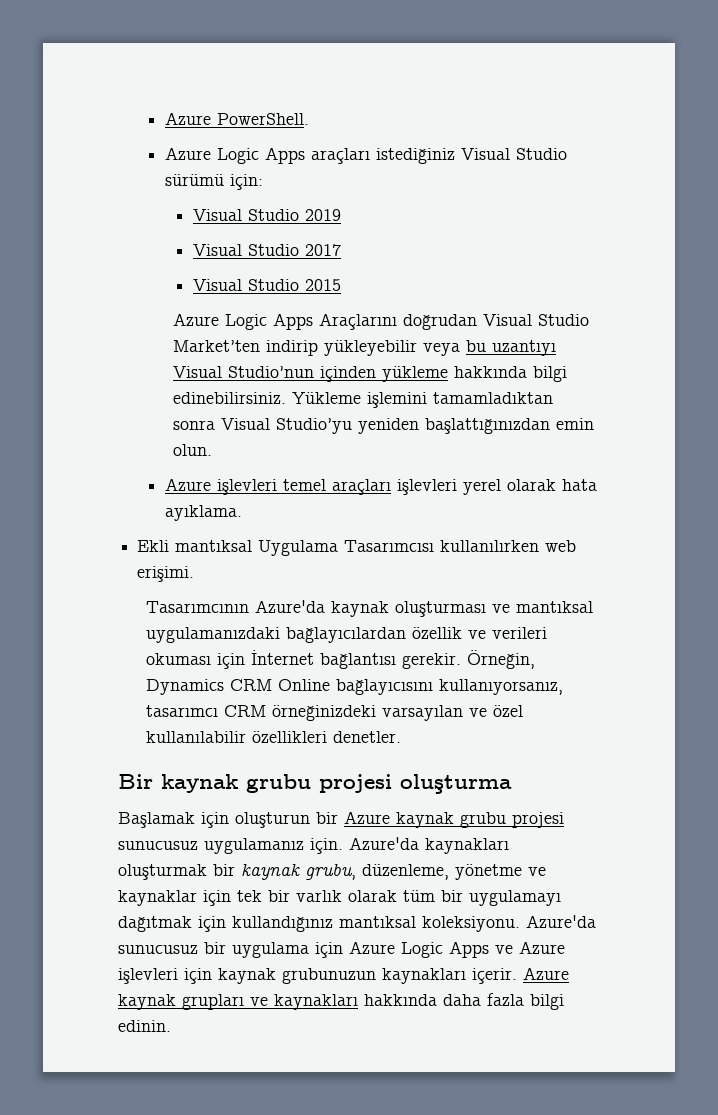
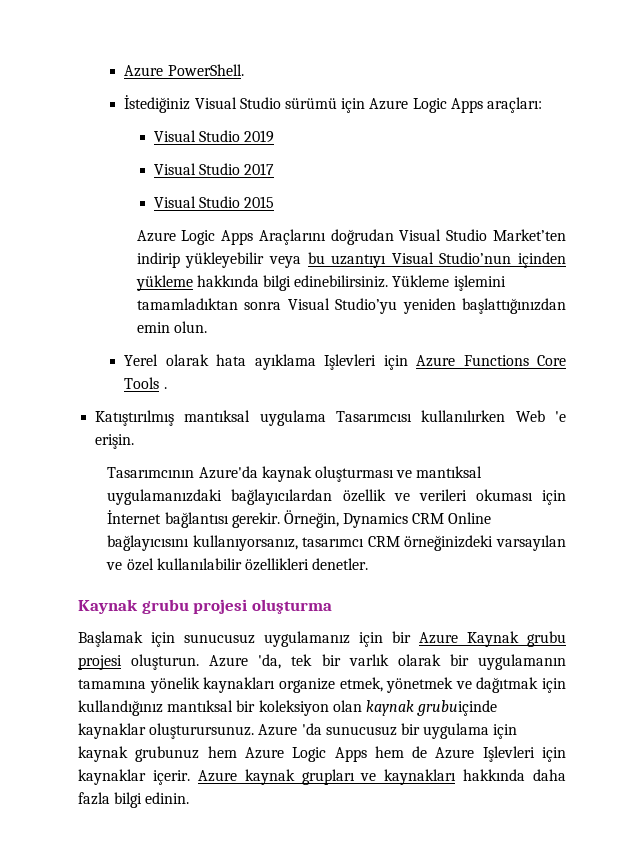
[164,147,567,164] [164,174,263,190] Azure Logic Apps araçları istediğiniz Visual Studio sürümü için: -> [124,95,542,113] İstediğiniz Visual Studio sürümü için Azure Logic Apps araçları:
[164,478,597,495] [164,505,242,521] [137,540,577,556] [137,566,195,582] Azure işlevleri temel araçları işlevleri yerel olarak hata ayıklama. // Ekli mantıksal Uygulama Tasarımcısı kullanılırken web erişimi. -> [124,354,566,370] [124,377,167,389] [95,410,566,426] [95,434,135,449] Yerel olarak hata ayıklama Işlevleri için Azure Functions Core Tools . // Katıştırılmış mantıksal uygulama Tasarımcısı kullanılırken Web 'e erişin.
[118,774,239,793] Bir kaynak -> [78,599,138,614] Kaynak
[235,812,310,828] oluşturun -> [184,631,383,647] sunucusuz uygulamanız için
[396,812,564,828] [118,837,509,854] [118,863,546,880] [118,890,561,906] [118,915,596,932] [118,941,565,958] [118,968,466,984] kaynak grubu projesi sunucusuz uygulamanız için. Azure'da kaynakları oluşturmak bir kaynak grubu, düzenleme, yönetme ve kaynaklar için tek bir varlık olarak tüm bir uygulamayı dağıtmak için kullandığınız mantıksal koleksiyonu. Azure'da sunucusuz bir uygulama için Azure Logic Apps ve Azure işlevleri için kaynak grubunuzun kaynakları -> [467,631,566,647] [78,654,566,670] [78,677,566,693] [78,700,498,716] [78,723,518,739] [78,746,566,762] [78,769,146,785] Kaynak grubu projesi oluşturun. Azure 'da, tek bir varlık olarak bir uygulamanın tamamına yönelik kaynakları organize etmek, yönetmek ve dağıtmak için kullandığınız mantıksal bir koleksiyon olan kaynak grubuiçinde kaynaklar oluşturursunuz. Azure 'da sunucusuz bir uygulama için kaynak grubunuz hem Azure Logic Apps hem de Azure Işlevleri için kaynaklar

